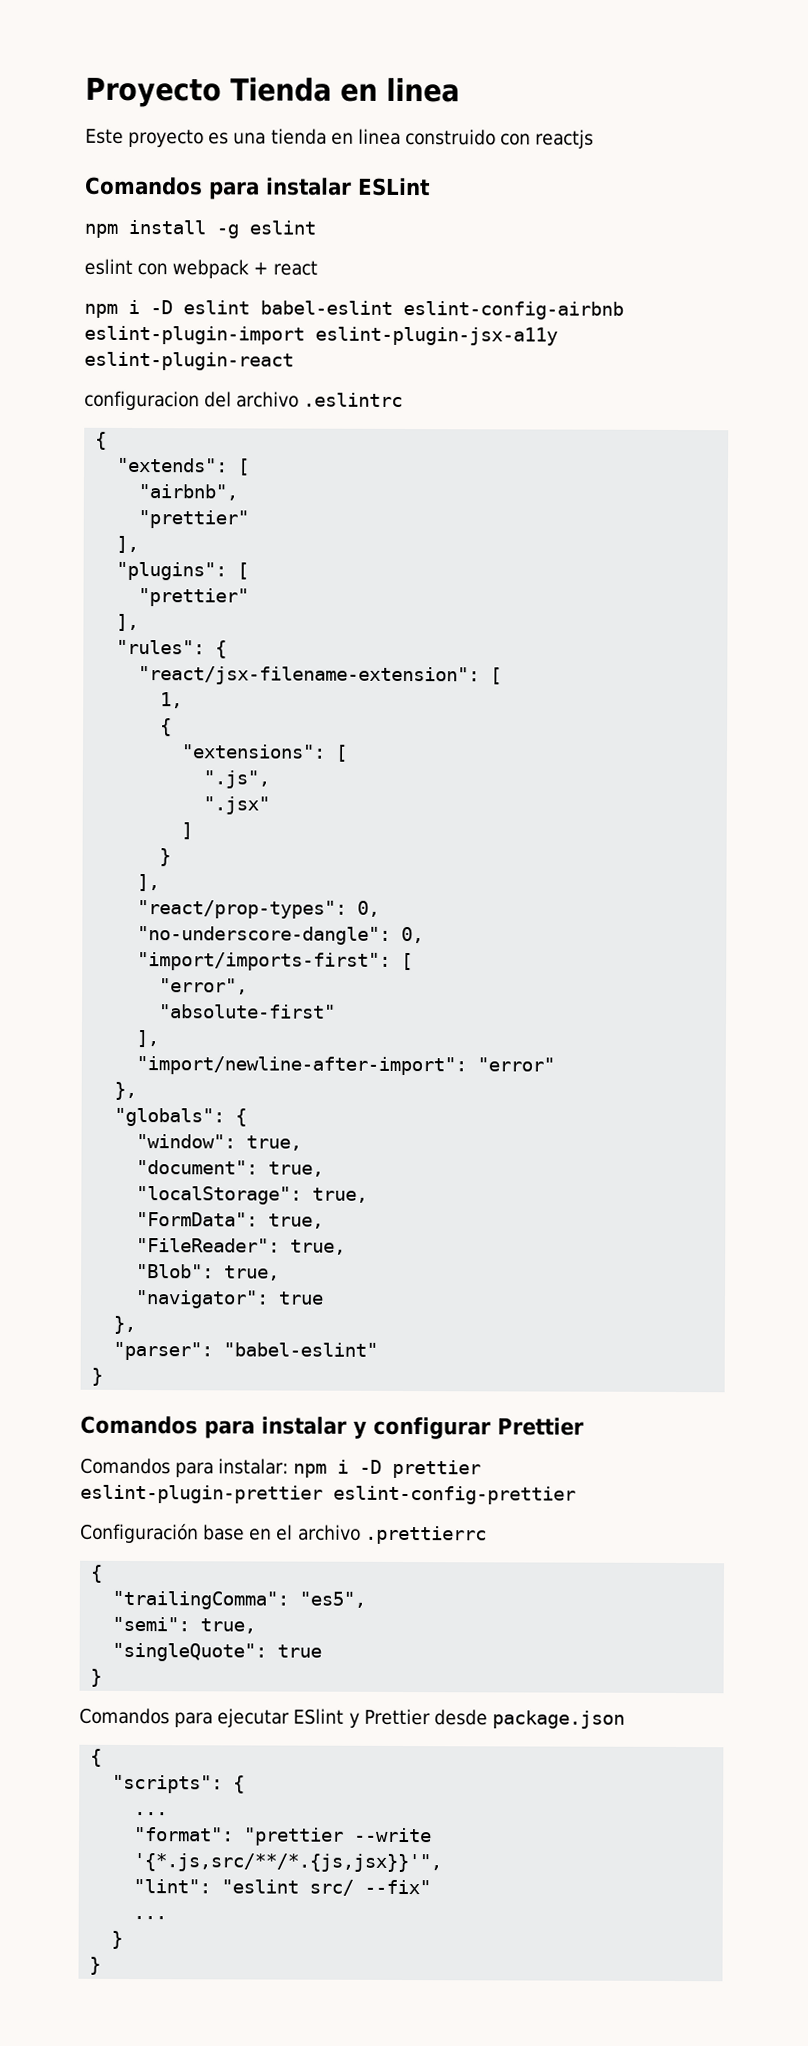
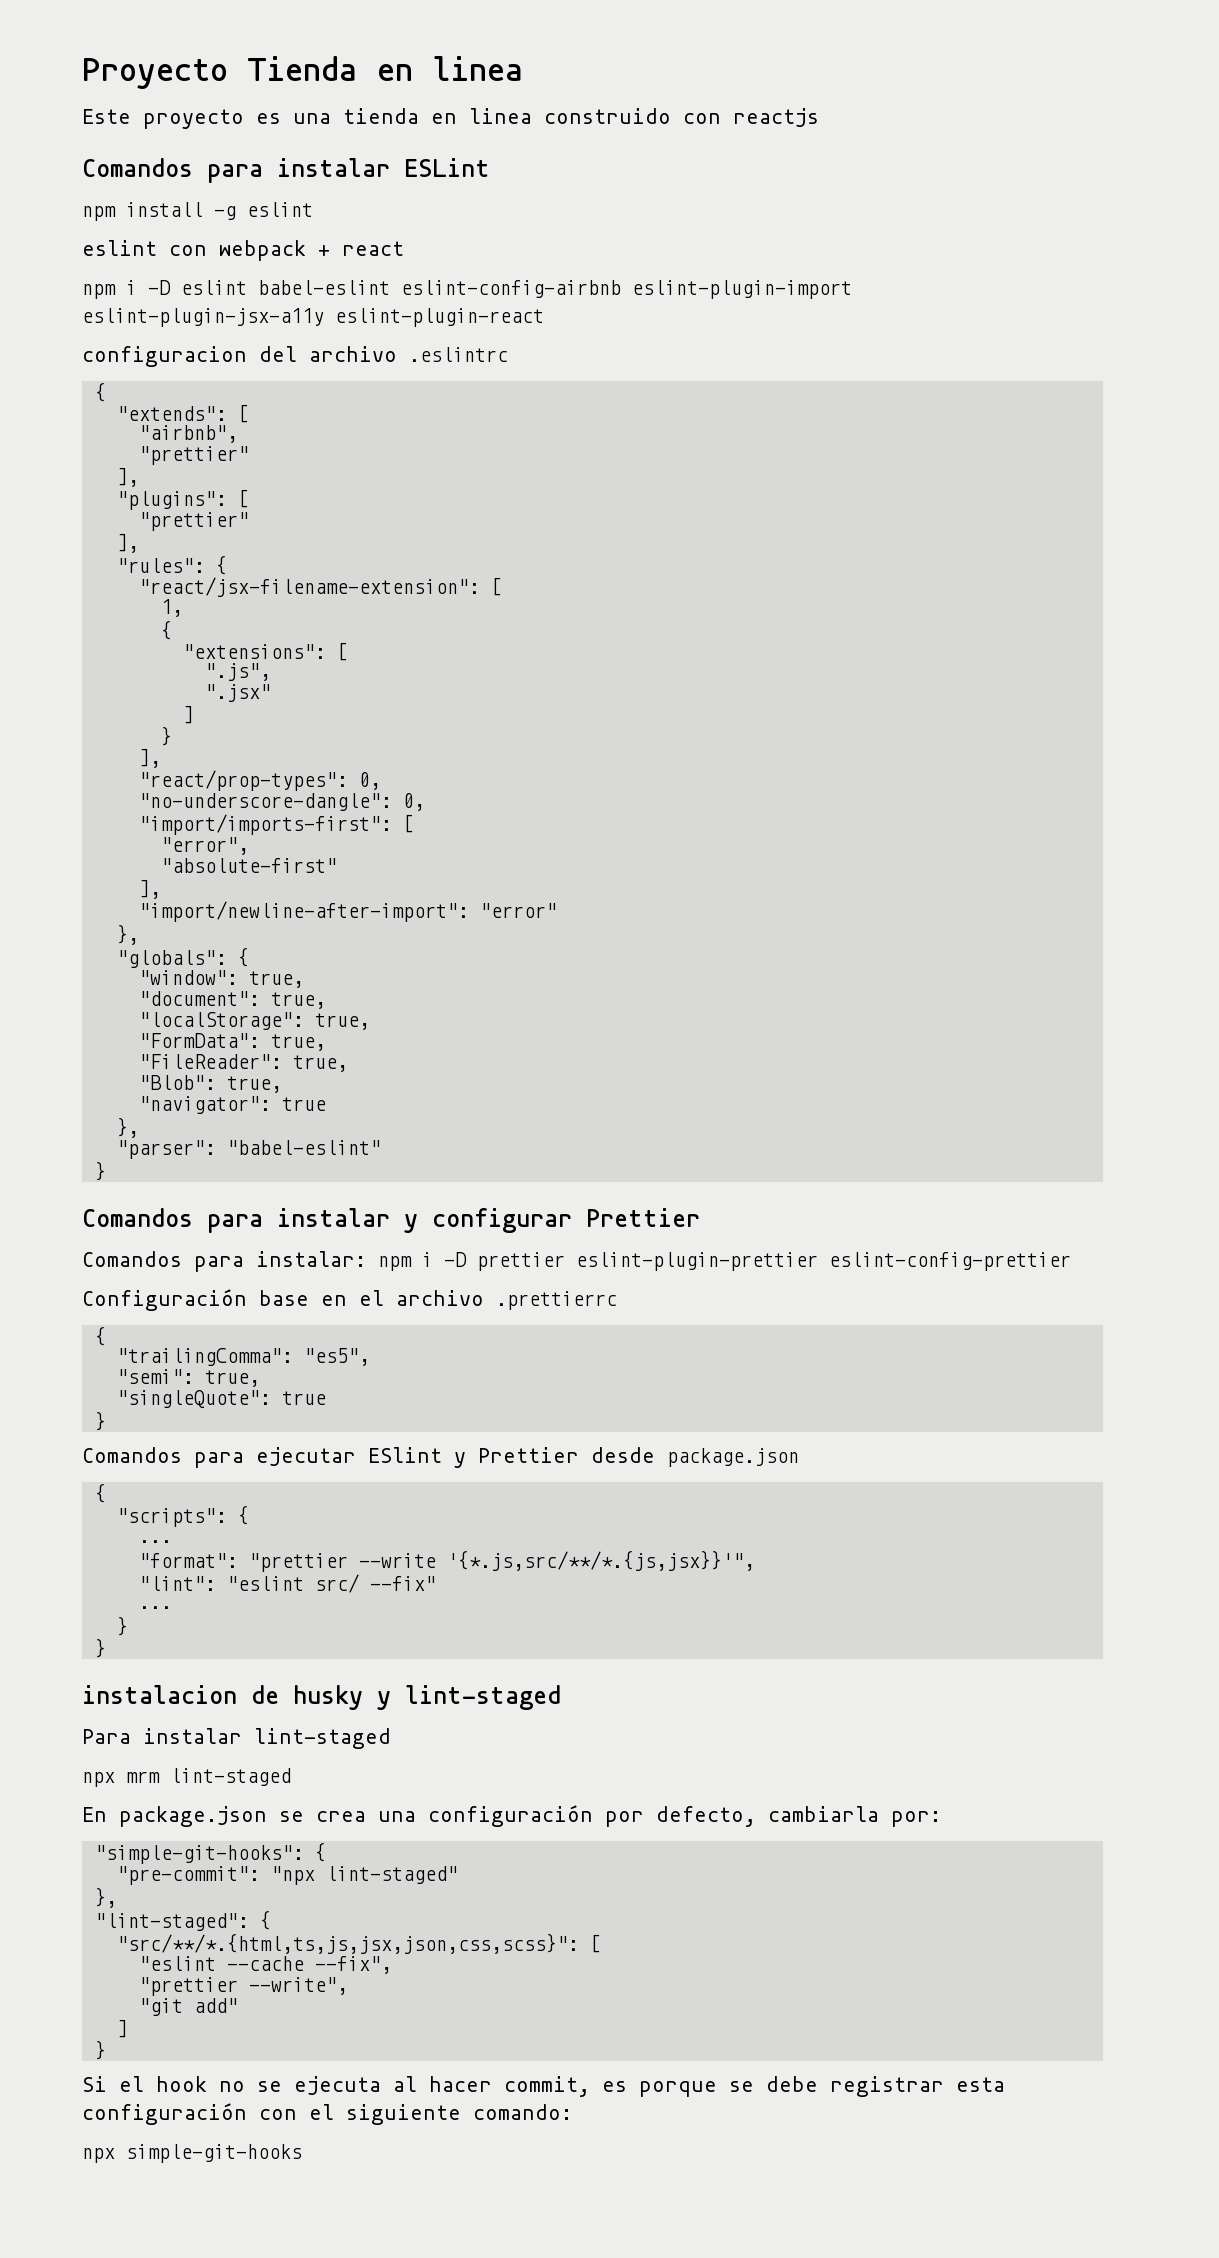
(102, 1965) none -> [82,1685,561,1710] [82,1728,391,1749] [82,1768,291,1787] [82,1805,941,1827] [94,1842,326,1864] [116,1866,458,1885] [94,1887,117,1908] [94,1910,271,1931] [116,1933,601,1954] [138,1956,392,1974] [138,1977,348,1996] [138,1998,238,2016] [116,2019,128,2038] [94,2040,106,2060] [82,2076,1005,2097] [82,2103,572,2125] [82,2144,302,2163] // instalacion de husky y lint-staged // Para instalar lint-staged // npx mrm lint-staged // En package.json se crea una configuración por defecto, cambiarla por: // "simple-git-hooks": { // "pre-commit": "npx lint-staged" // }, // "lint-staged": { // "src/**/*.{html,ts,js,jsx,json,css,scss}": [ // "eslint --cache --fix", // "prettier --write", // "git add" // ] // } // Si el hook no se ejecuta al hacer commit, es porque se debe registrar esta configuración con el siguiente comando: // npx simple-git-hooks

